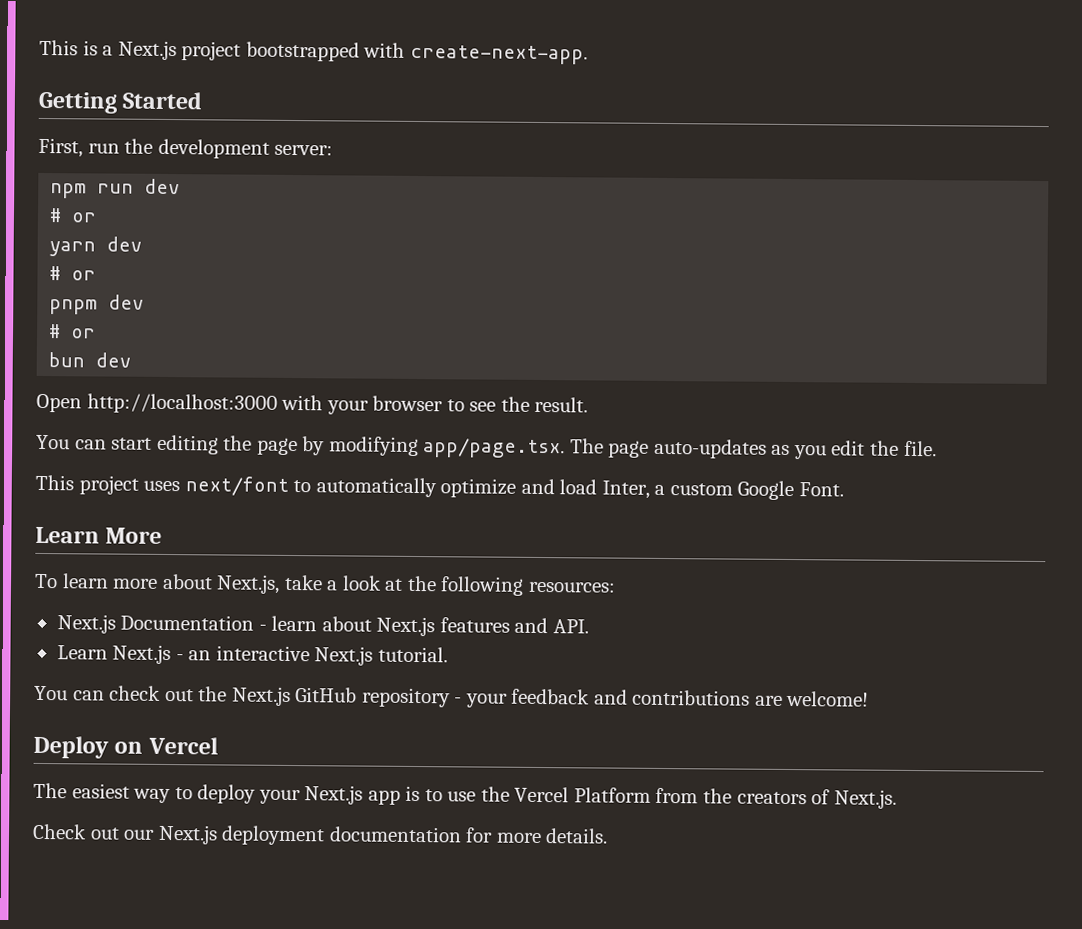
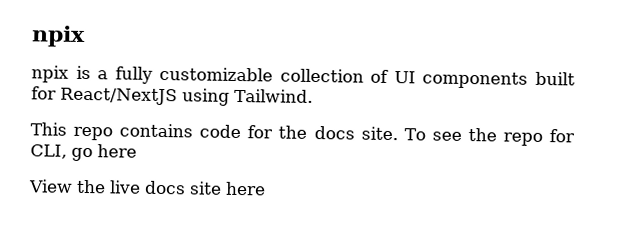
[39,39,588,65] [38,91,203,114] [38,137,334,159] [50,178,181,199] [49,208,98,223] [49,236,143,257] [49,266,97,281] [49,294,145,315] [48,324,97,339] [48,352,132,368] [36,393,589,415] [36,434,937,460] [35,474,844,501] [35,526,163,544] [34,573,616,596] [56,614,589,637] [56,644,448,666] [34,685,870,708] [33,735,218,759] [33,782,897,809] [32,823,609,846] This is a Next.js project bootstrapped with create-next-app. // Getting Started // First, run the development server: // npm run dev // # or // yarn dev // # or // pnpm dev // # or // bun dev // Open http://localhost:3000 with your browser to see the result. // You can start editing the page by modifying app/page.tsx. The page auto-updates as you edit the file. // This project uses next/font to automatically optimize and load Inter, a custom Google Font. // Learn More // To learn more about Next.js, take a look at the following resources: // Next.js Documentation - learn about Next.js features and API. // Learn Next.js - an interactive Next.js tutorial. // You can check out the Next.js GitHub repository - your feedback and contributions are welcome! // Deploy on Vercel // The easiest way to deploy your Next.js app is to use the Vercel Platform from the creators of Next.js. // Check out our Next.js deployment documentation for more details. -> [31,25,86,47] [31,65,575,89] [31,86,313,106] [30,122,575,146] [30,144,137,162] [28,179,266,196] npix // npix is a fully customizable collection of UI components built for React/NextJS using Tailwind. // This repo contains code for the docs site. To see the repo for CLI, go here // View the live docs site here

